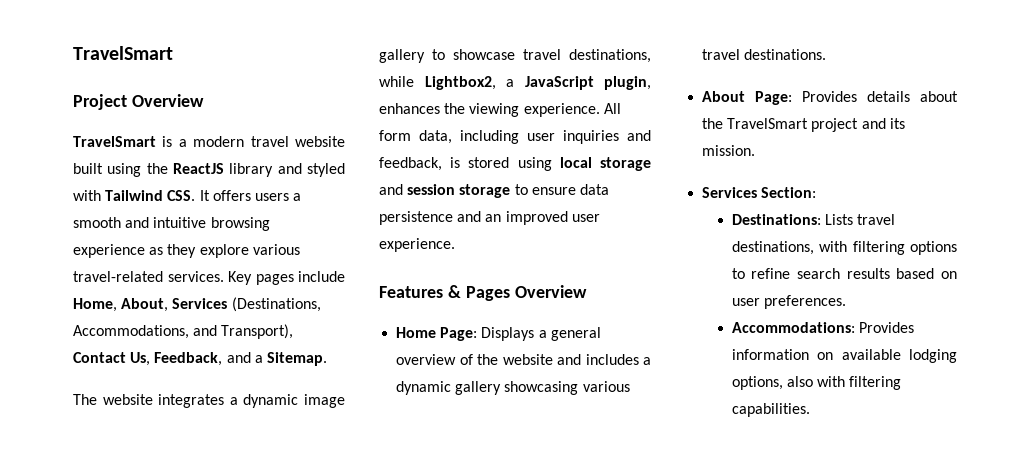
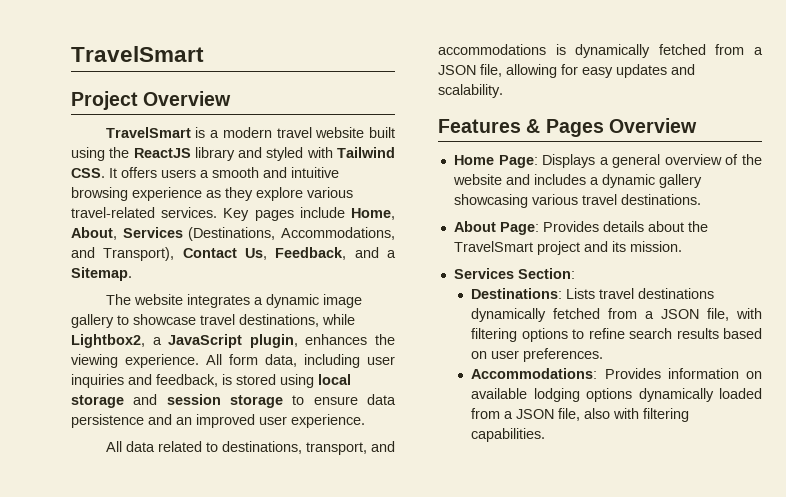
(455, 245) none -> [105,441,395,455] [438,44,763,58] [438,64,695,78] [438,84,503,98] // All data related to destinations, transport, and accommodations is dynamically fetched from a JSON file, allowing for easy updates and scalability.
[731,241,814,255] destinations, -> [638,288,715,299] [471,308,730,322] destinations dynamically fetched from a JSON file,
[731,376,783,390] options, -> [586,388,762,402] [471,408,581,421] options dynamically loaded from a JSON file,

